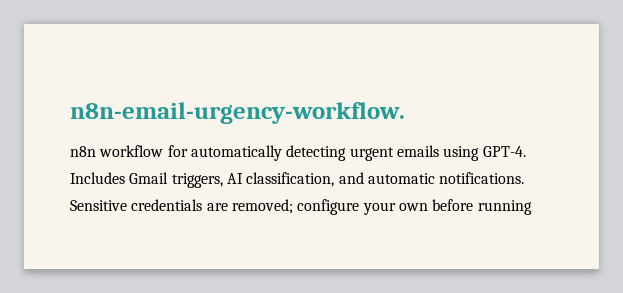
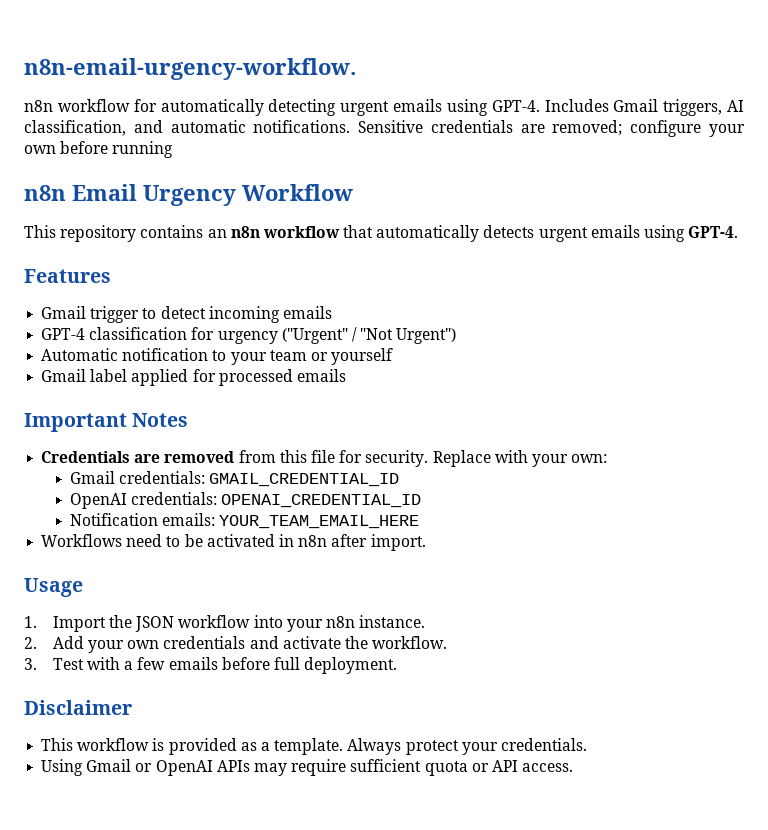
(532, 207) none -> [24,184,353,206] [24,225,739,242] [24,269,111,283] [41,306,332,323] [41,327,457,344] [41,348,394,365] [41,369,346,386] [24,413,189,432] [41,450,608,467] [69,471,400,487] [69,492,422,509] [69,513,420,529] [41,534,426,551] [24,578,83,597] [24,615,426,632] [24,636,448,653] [24,657,398,674] [24,700,132,715] [41,738,587,755] [41,759,574,776] // n8n Email Urgency Workflow // This repository contains an n8n workflow that automatically detects urgent emails using GPT-4. // Features // Gmail trigger to detect incoming emails // GPT-4 classification for urgency ("Urgent" / "Not Urgent") // Automatic notification to your team or yourself // Gmail label applied for processed emails // Important Notes // Credentials are removed from this file for security. Replace with your own: // Gmail credentials: GMAIL_CREDENTIAL_ID // OpenAI credentials: OPENAI_CREDENTIAL_ID // Notification emails: YOUR_TEAM_EMAIL_HERE // Workflows need to be activated in n8n after import. // Usage // 1. Import the JSON workflow into your n8n instance. // 2. Add your own credentials and activate the workflow. // 3. Test with a few emails before full deployment. // Disclaimer // This workflow is provided as a template. Always protect your credentials. // Using Gmail or OpenAI APIs may require sufficient quota or API access.

